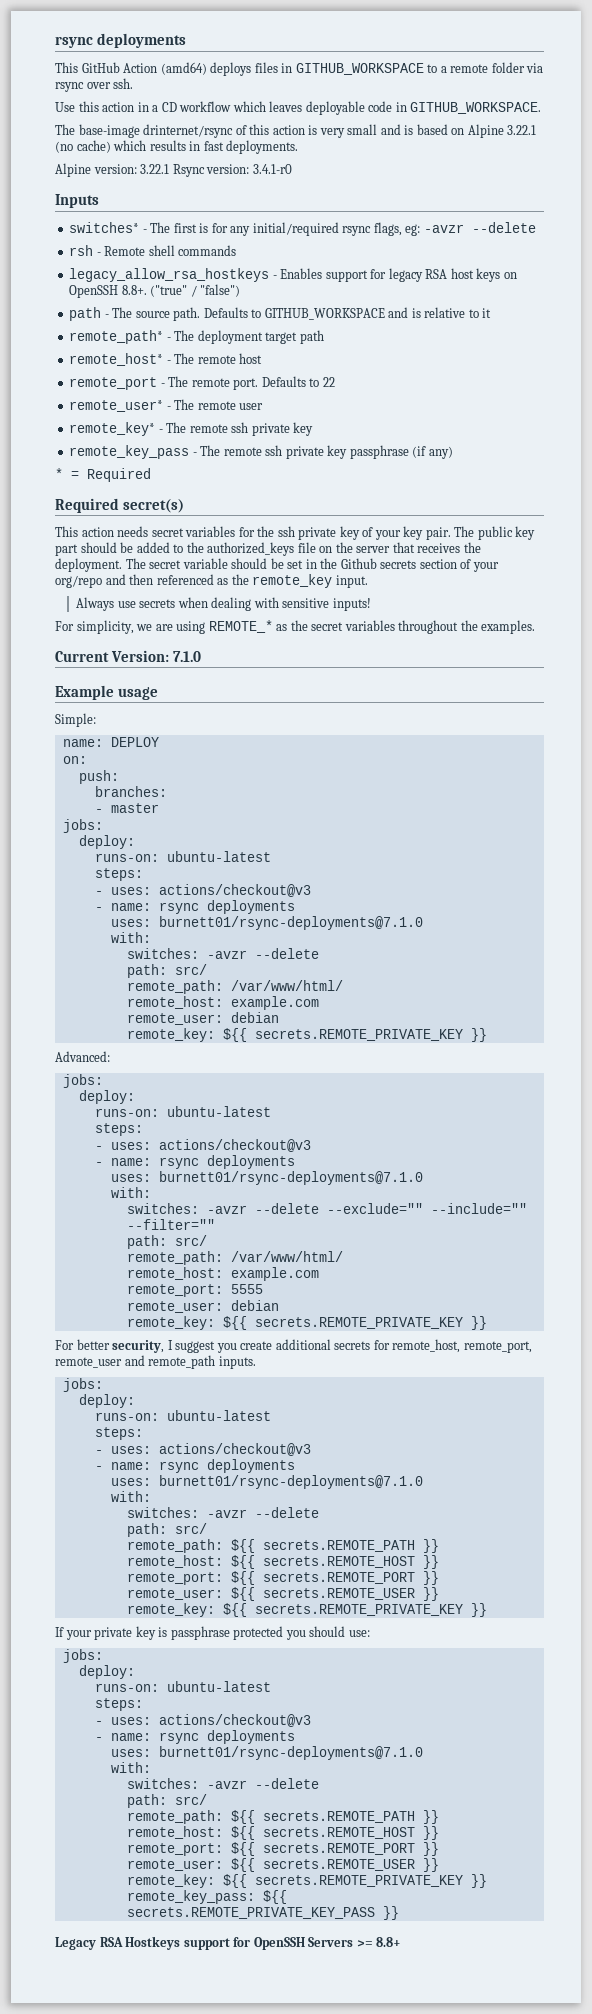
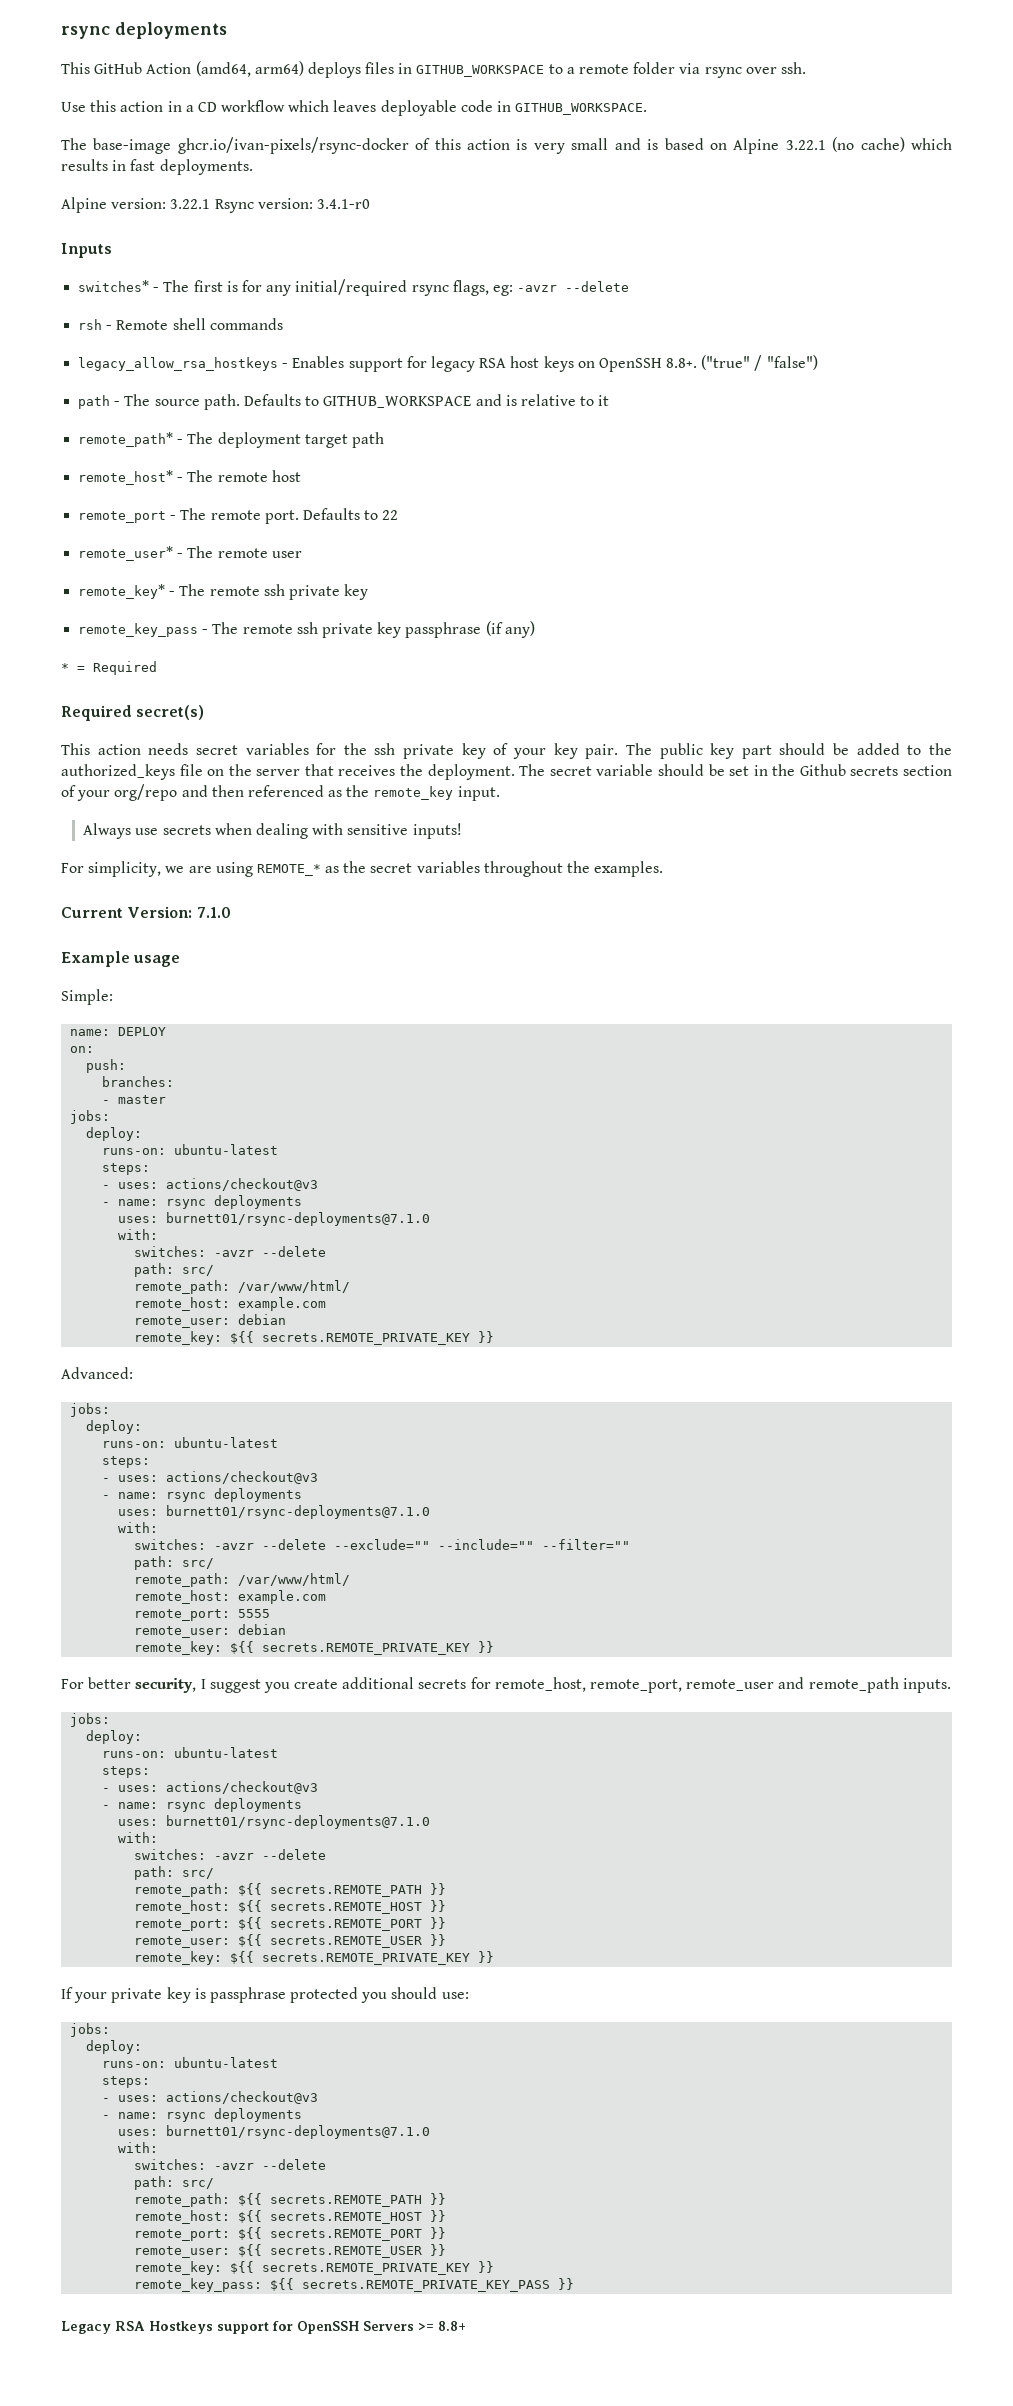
[160,62,207,75] (amd64) -> [195,61,304,77] (amd64, arm64)
[143,124,234,138] drinternet/rsync -> [177,137,409,154] ghcr.io/ivan-pixels/rsync-docker

